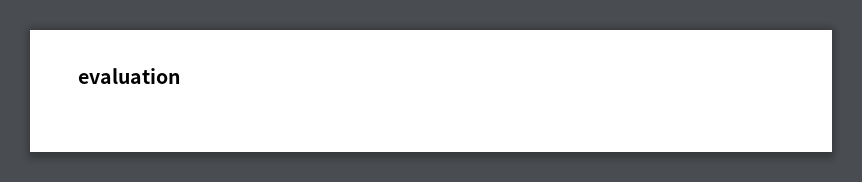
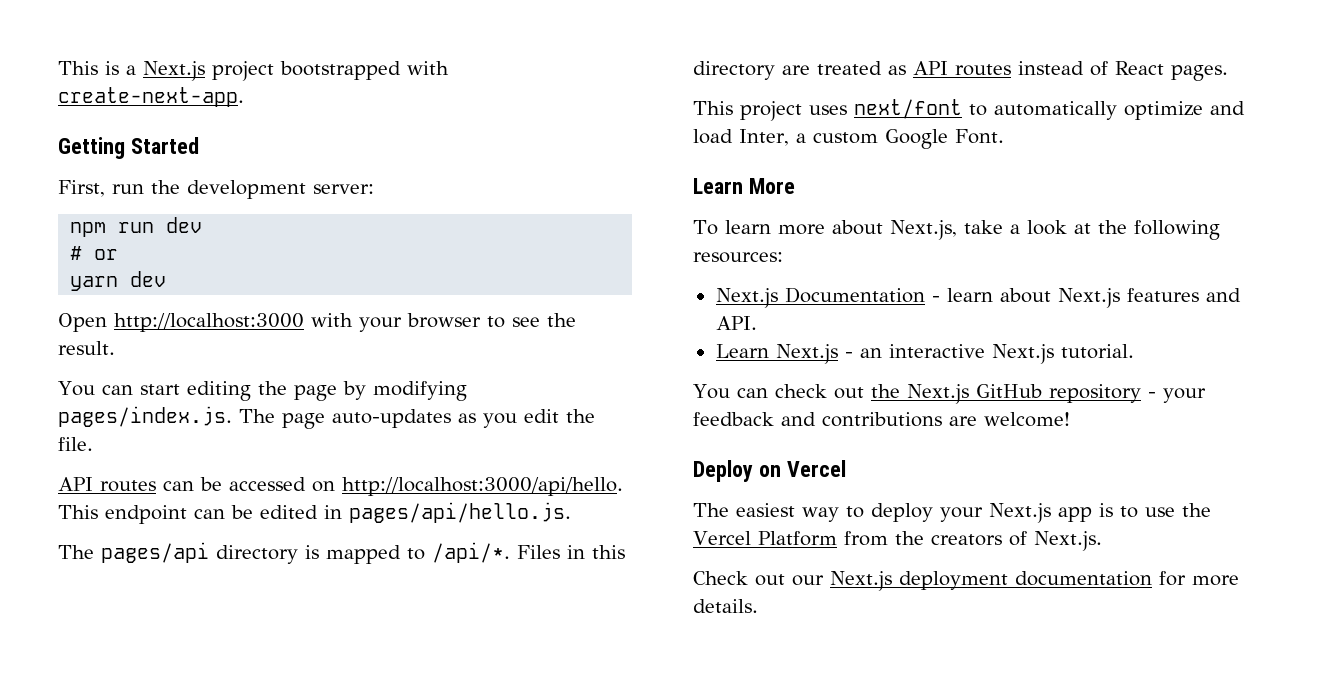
[78,68,181,84] evaluation -> [58,61,449,81] [58,87,244,107] [58,137,199,159] [58,180,374,199] [70,217,203,237] [70,246,119,260] [70,271,167,291] [58,313,576,332] [58,341,115,355] [58,381,467,401] [58,406,595,429] [58,437,93,451] [58,477,623,496] [58,502,571,524] [58,542,625,564] [693,61,1228,81] [693,99,1245,121] [693,129,1004,149] [693,178,795,194] [693,220,1220,240] [693,252,783,263] [715,287,1241,308] [715,316,757,330] [715,344,1134,364] [693,384,1206,404] [693,412,1070,427] [693,460,846,482] [693,503,1211,523] [693,531,1102,551] [693,571,1239,591] [693,599,758,613] This is a Next.js project bootstrapped with create-next-app. // Getting Started // First, run the development server: // npm run dev // # or // yarn dev // Open http://localhost:3000 with your browser to see the result. // You can start editing the page by modifying pages/index.js. The page auto-updates as you edit the file. // API routes can be accessed on http://localhost:3000/api/hello. This endpoint can be edited in pages/api/hello.js. // The pages/api directory is mapped to /api/*. Files in this directory are treated as API routes instead of React pages. // This project uses next/font to automatically optimize and load Inter, a custom Google Font. // Learn More // To learn more about Next.js, take a look at the following resources: // Next.js Documentation - learn about Next.js features and API. // Learn Next.js - an interactive Next.js tutorial. // You can check out the Next.js GitHub repository - your feedback and contributions are welcome! // Deploy on Vercel // The easiest way to deploy your Next.js app is to use the Vercel Platform from the creators of Next.js. // Check out our Next.js deployment documentation for more details.

